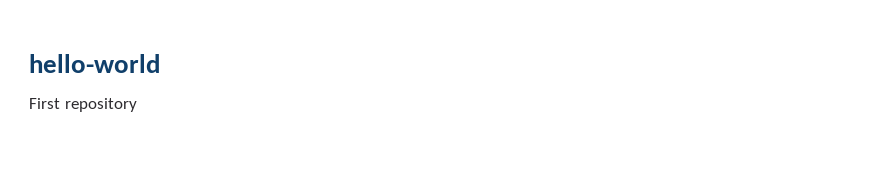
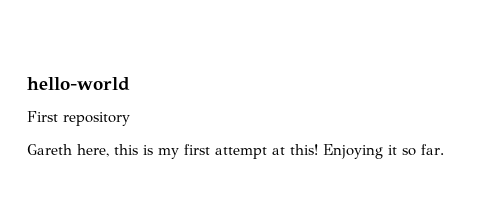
(137, 105) none -> [27,144,444,159] // Gareth here, this is my first attempt at this! Enjoying it so far.

